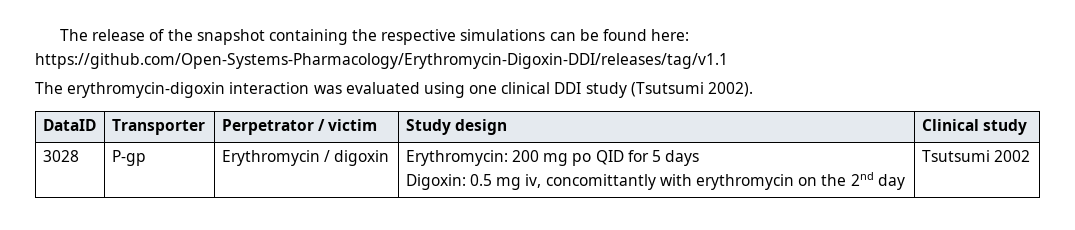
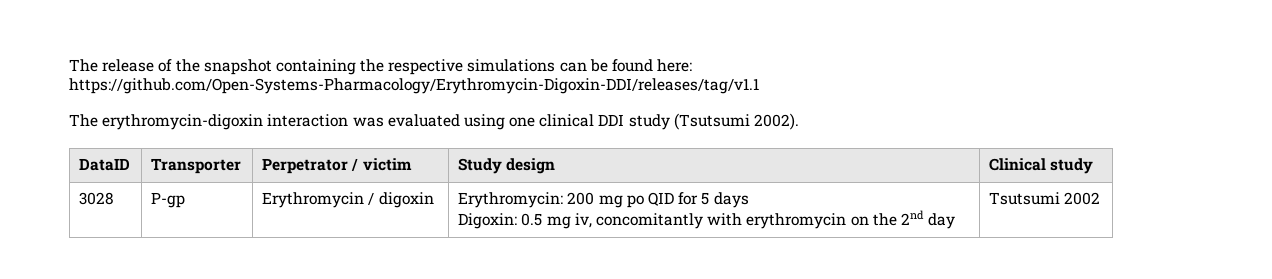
[545,174,656,190] concomittantly -> [595,213,703,229] concomitantly

